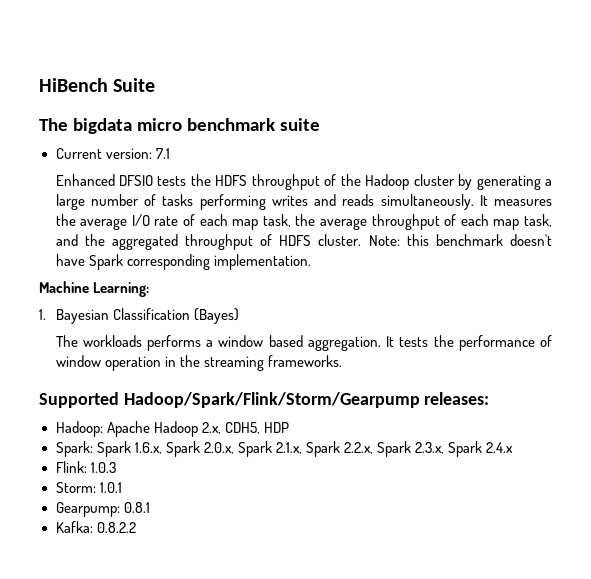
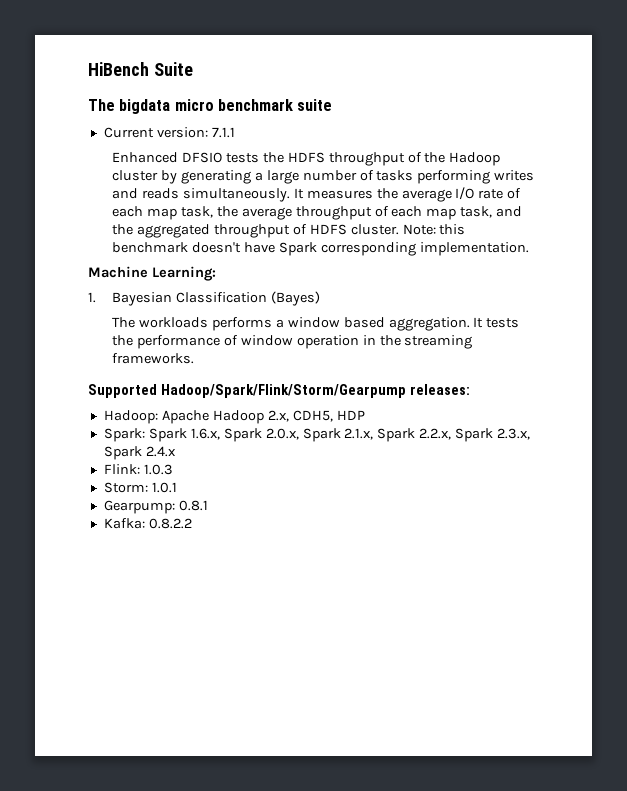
[155,148,170,159] 7.1 -> [211,127,235,138] 7.1.1

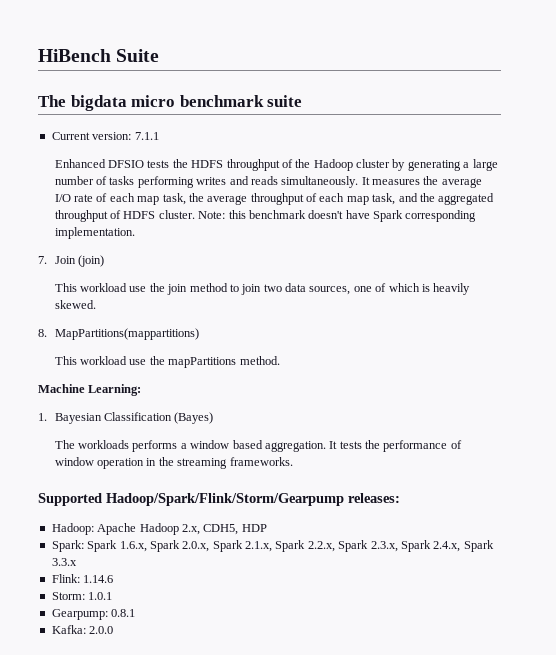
(529, 249) none -> [38,255,105,267] [54,283,471,295] [54,300,96,309] [38,328,199,340] [54,356,280,368] // 7. Join (join) // This workload use the join method to join two data sources, one of which is heavily skewed. // 8. MapPartitions(mappartitions) // This workload use the mapPartitions method.
[145,446,176,457] 2.4.x -> [433,540,494,552] [51,558,77,566] 2.4.x, Spark 3.3.x
[143,464,173,475] 1.0.3 -> [83,575,114,583] 1.14.6
[148,518,192,529] 0.8.2.2 -> [89,626,114,634] 2.0.0

